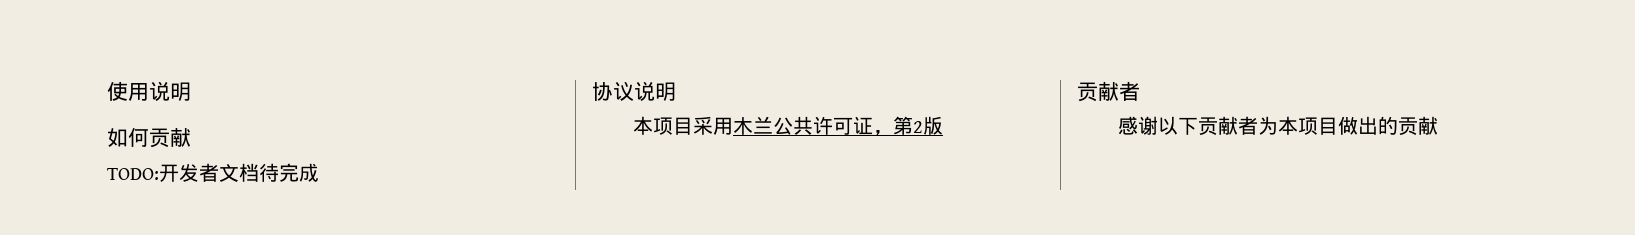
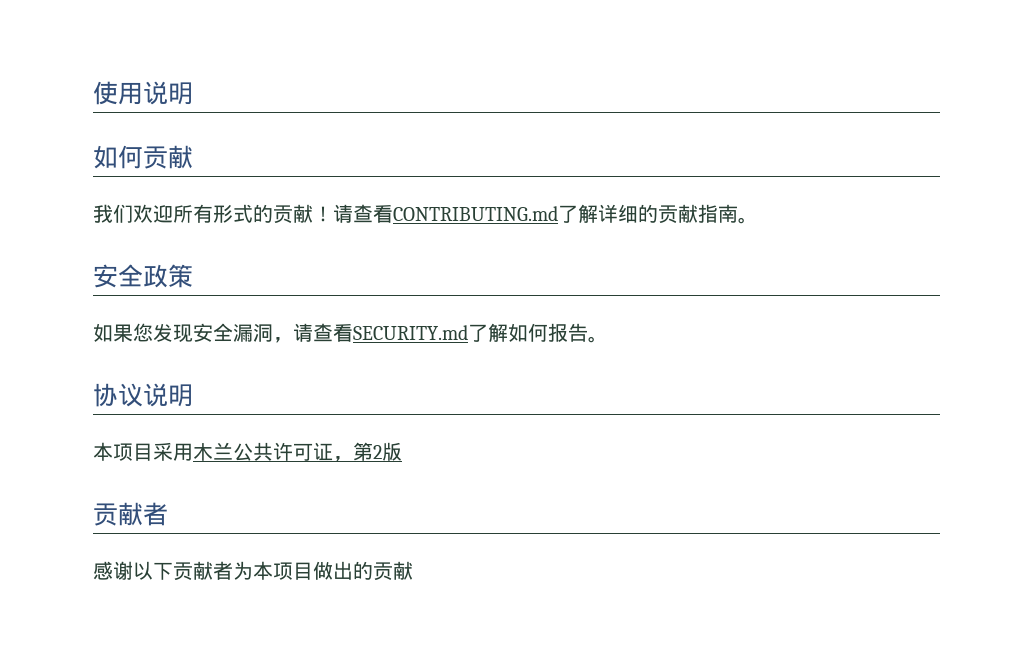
[107,163,319,182] TODO:开发者文档待完成 -> [93,204,758,224] [93,264,193,288] [93,323,608,343] 我们欢迎所有形式的贡献！请查看CONTRIBUTING.md了解详细的贡献指南。 // 安全政策 // 如果您发现安全漏洞，请查看SECURITY.md了解如何报告。

